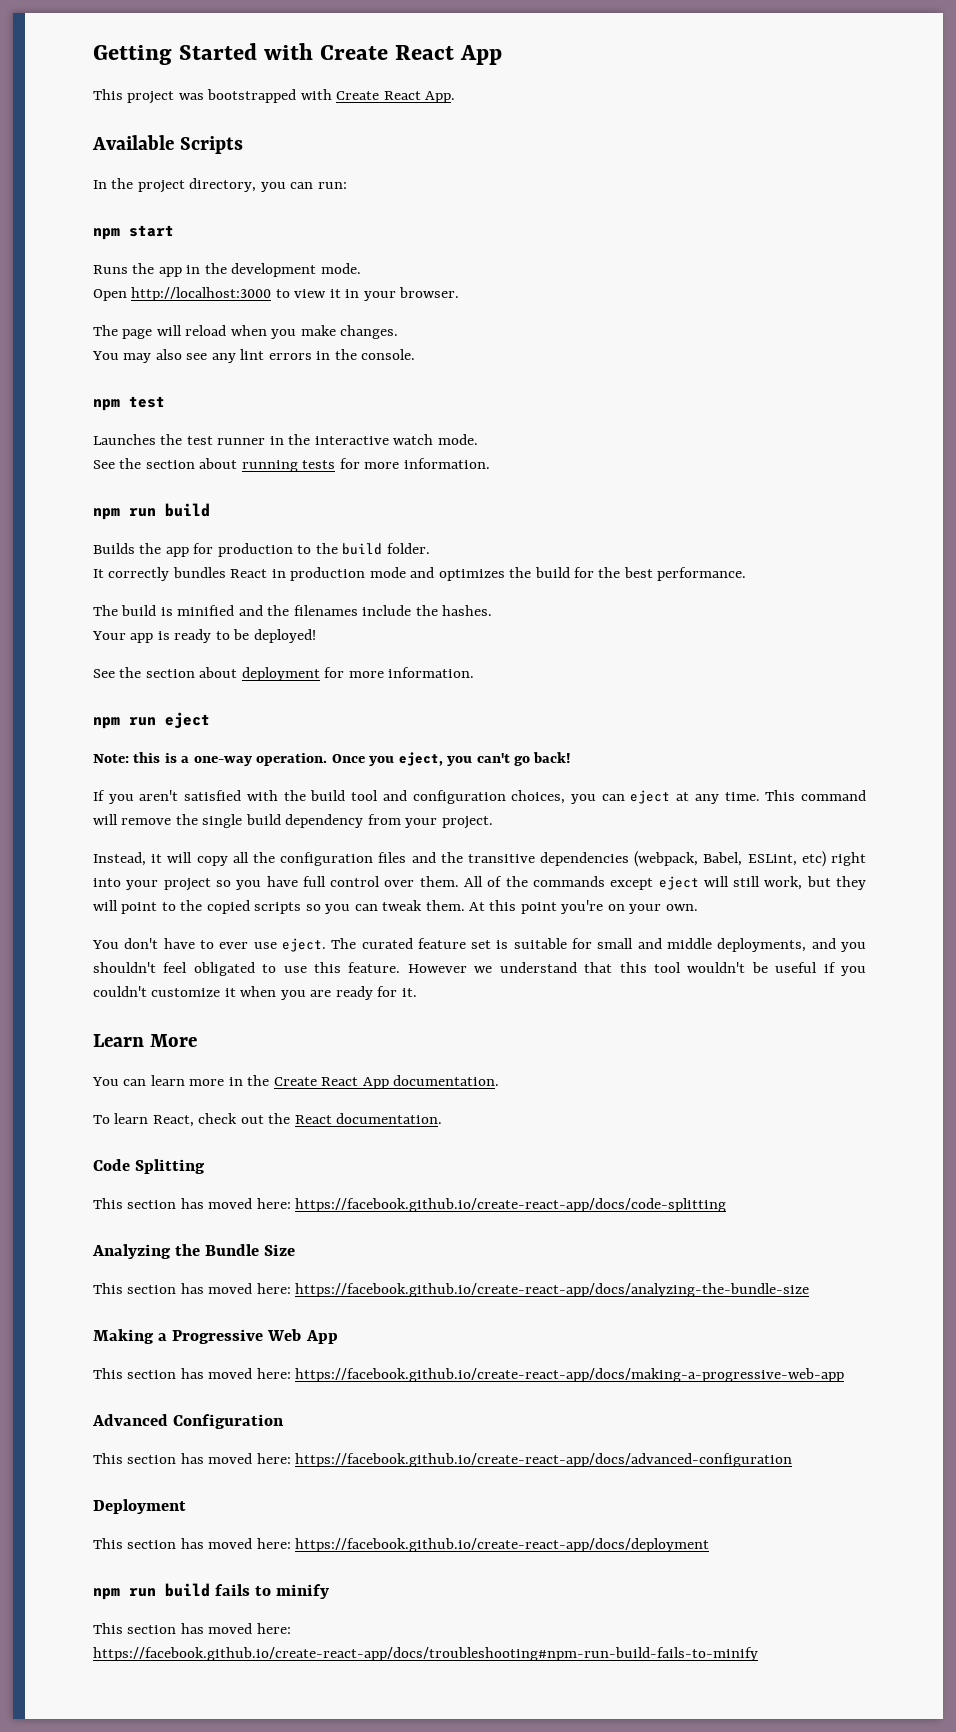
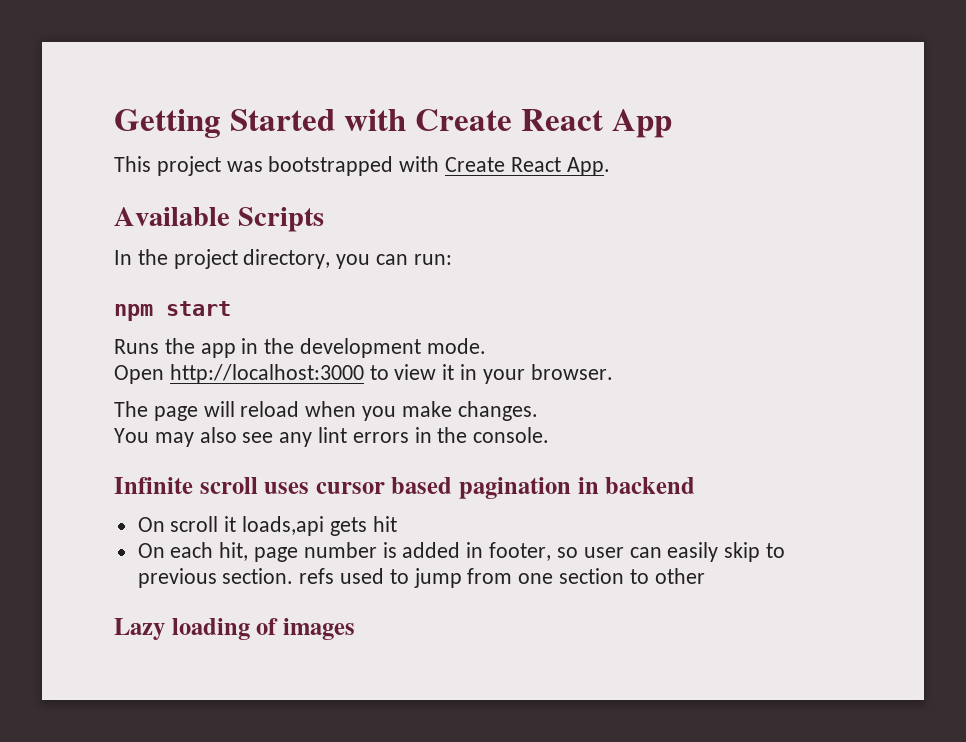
[93,396,165,411] [93,434,478,445] [93,458,490,472] [93,503,210,520] [93,543,430,557] [93,567,747,581] [93,605,493,616] [92,629,316,643] [93,667,475,681] [93,712,210,729] [93,752,572,766] [93,790,866,804] [93,814,493,829] [93,851,866,867] [93,876,866,891] [93,900,698,914] [92,938,866,952] [93,962,866,976] [93,986,417,1000] [93,1034,197,1047] [92,1075,500,1089] [93,1113,443,1127] [93,1159,206,1174] [93,1198,727,1212] [92,1244,296,1259] [93,1283,810,1297] [93,1329,338,1344] [93,1368,845,1382] [92,1414,285,1429] [93,1453,793,1467] [93,1499,186,1514] [93,1538,710,1552] [93,1583,330,1600] [93,1623,291,1634] [93,1647,758,1661] npm test // Launches the test runner in the interactive watch mode. // See the section about running tests for more information. // npm run build // Builds the app for production to the build folder. // It correctly bundles React in production mode and optimizes the build for the best performance. // The build is minified and the filenames include the hashes. // Your app is ready to be deployed! // See the section about deployment for more information. // npm run eject // Note: this is a one-way operation. Once you eject, you can't go back! // If you aren't satisfied with the build tool and configuration choices, you can eject at any time. This command will remove the single build dependency from your project. // Instead, it will copy all the configuration files and the transitive dependencies (webpack, Babel, ESLint, etc) right into your project so you have full control over them. All of the commands except eject will still work, but they will point to the copied scripts so you can tweak them. At this point you're on your own. // You don't have to ever use eject. The curated feature set is suitable for small and middle deployments, and you shouldn't feel obligated to use this feature. However we understand that this tool wouldn't be useful if you couldn't customize it when you are ready for it. // Learn More // You can learn more in the Create React App documentation. // To learn React, check out the React documentation. // Code Splitting // This section has moved here: https://facebook.github.io/create-react-app/docs/code-splitting // Analyzing the Bundle Size // This section has moved here: https://facebook.github.io/create-react-app/docs/analyzing-the-bundle-size // Making a Progressive Web App // This section has moved here: https://facebook.github.io/create-react-app/docs/making-a-progressive-web-app // Advanced Configuration // This section has moved here: https://facebook.github.io/create-react-app/docs/advanced-configuration // Deployment // This section has moved here: https://facebook.github.io/create-react-app/docs/deployment // npm run build fails to minify // This section has moved here: https://facebook.github.io/create-react-app/docs/troubleshooting#npm-run-build-fails-to-minify -> [114,477,696,499] [137,516,397,536] [137,542,785,562] [137,568,705,588] [114,618,355,640] Infinite scroll uses cursor based pagination in backend // On scroll it loads,api gets hit // On each hit, page number is added in footer, so user can easily skip to previous section. refs used to jump from one section to other // Lazy loading of images

